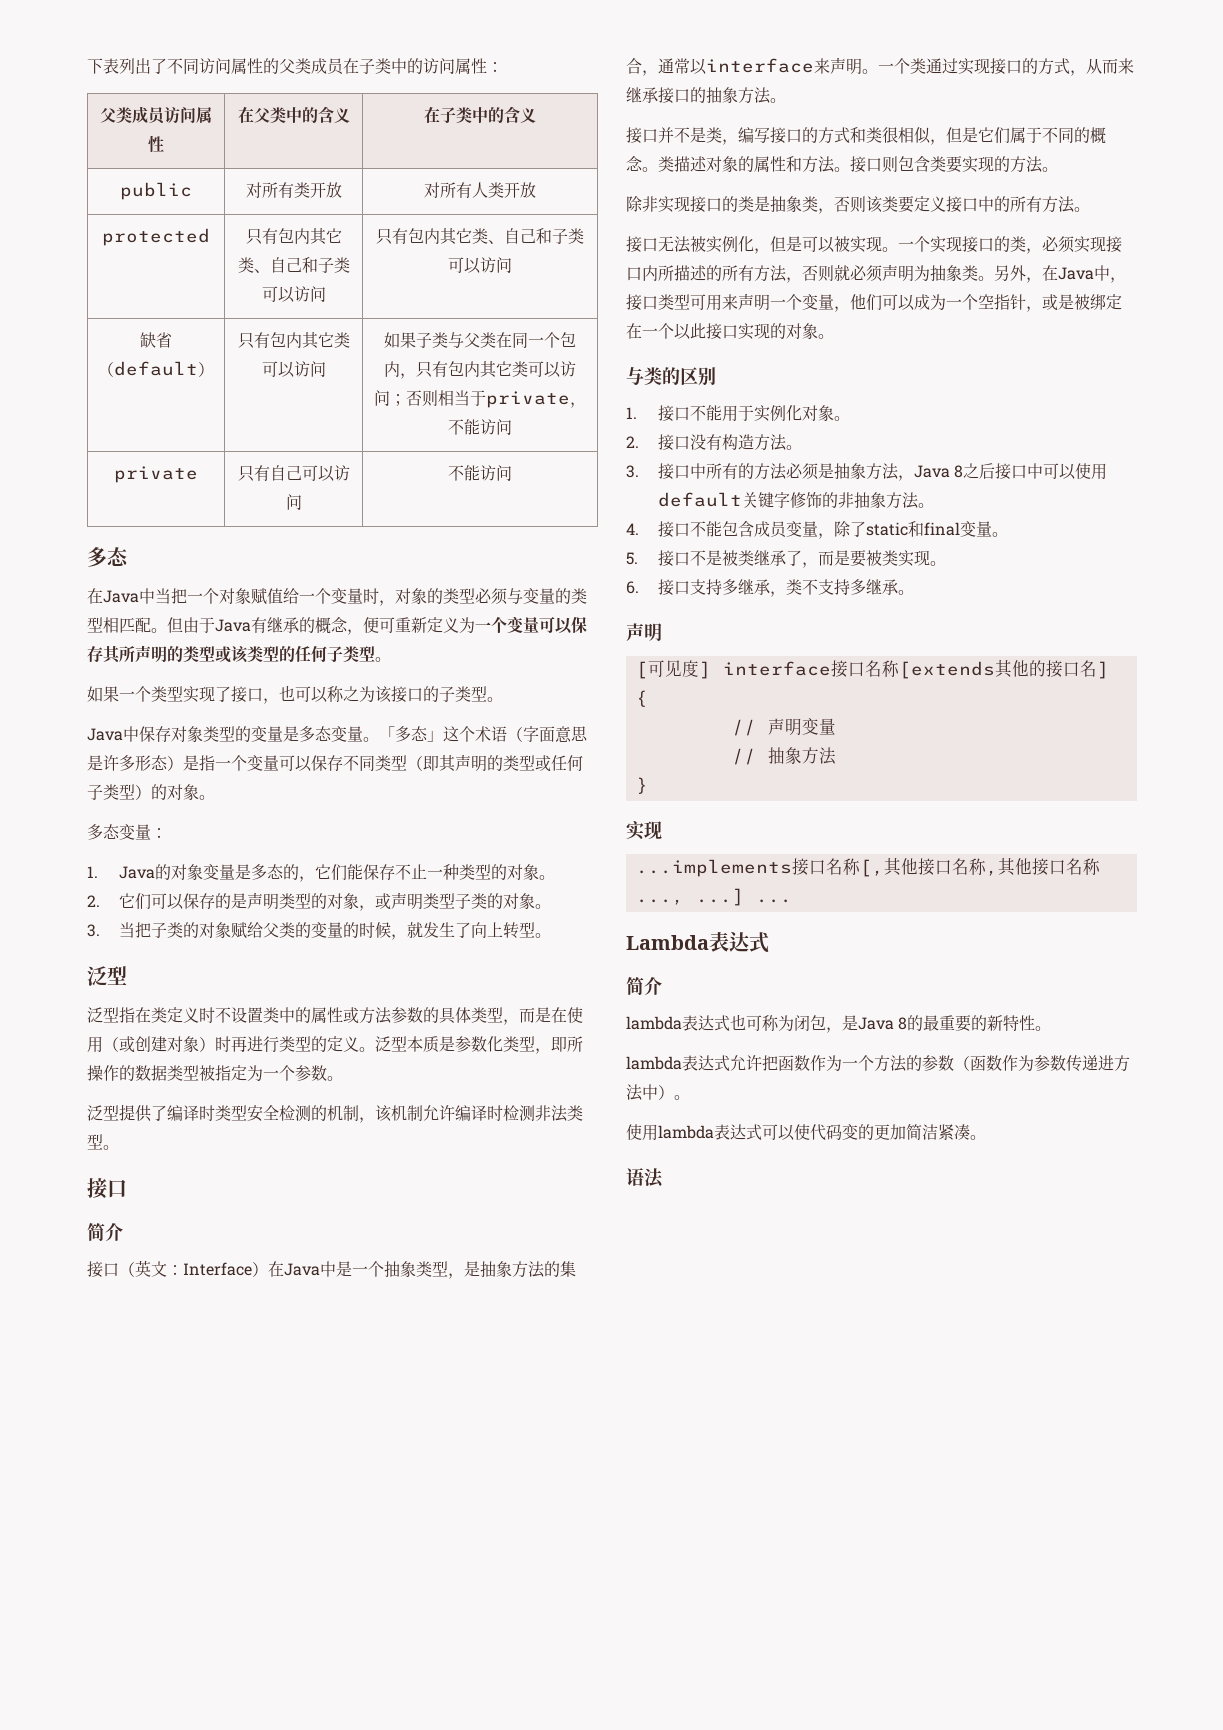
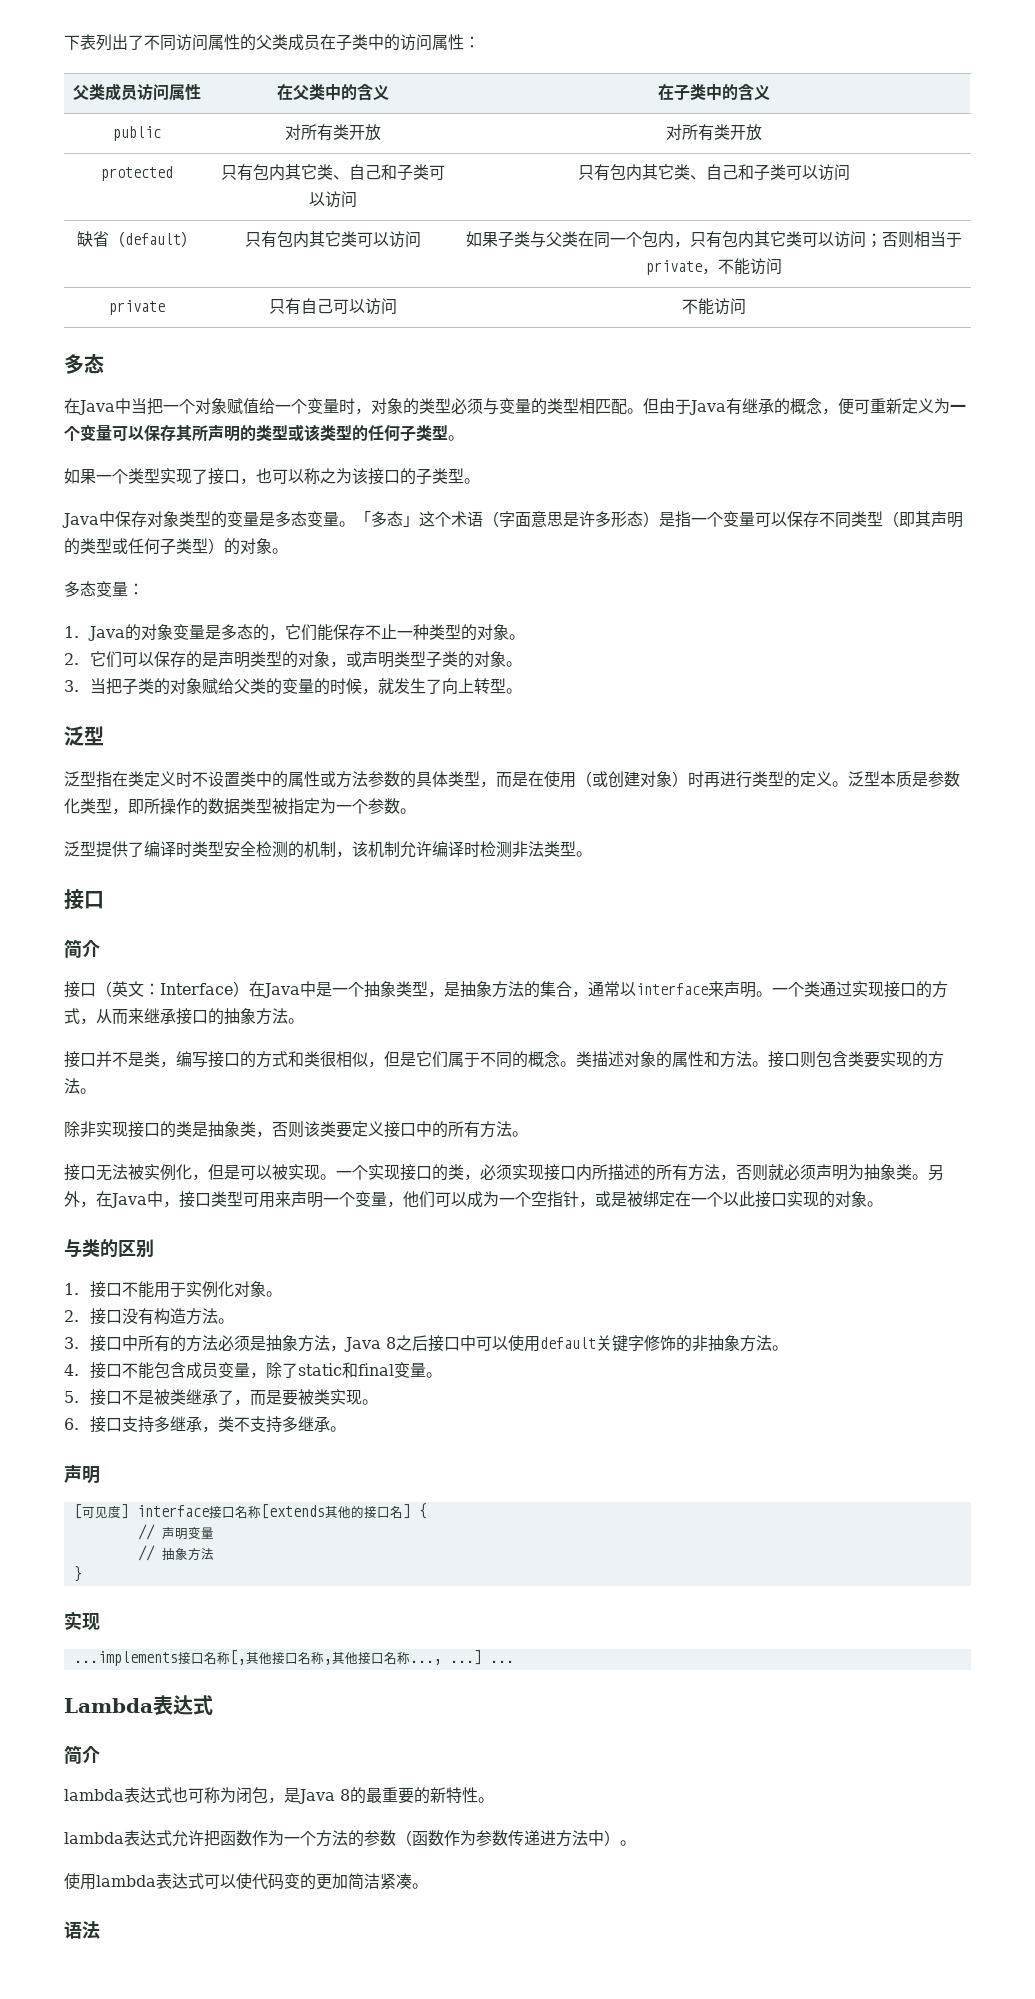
[471,182,488,198] 人 -> (714, 132) none

